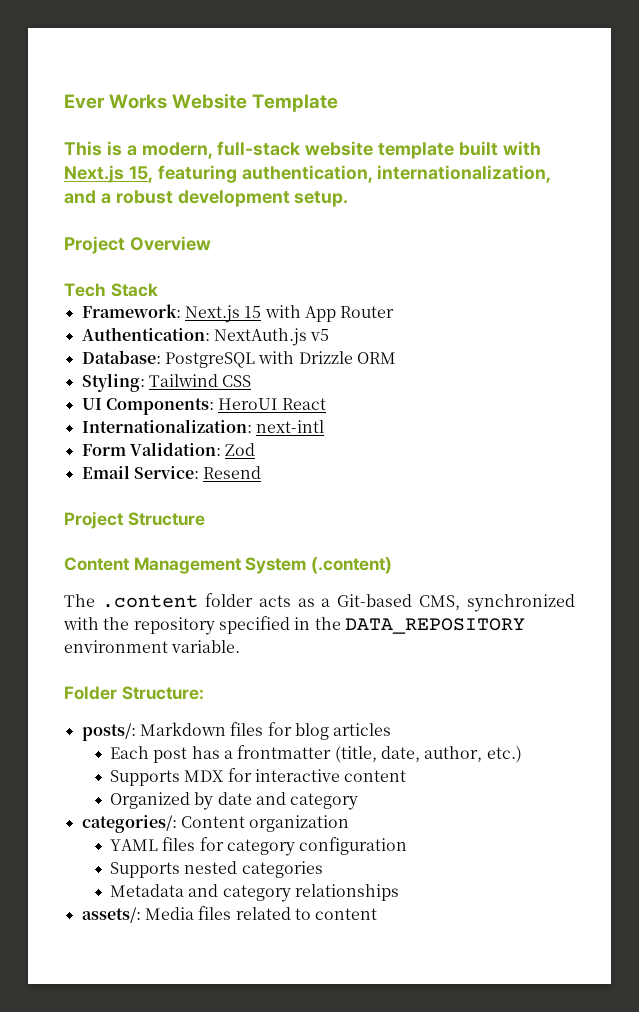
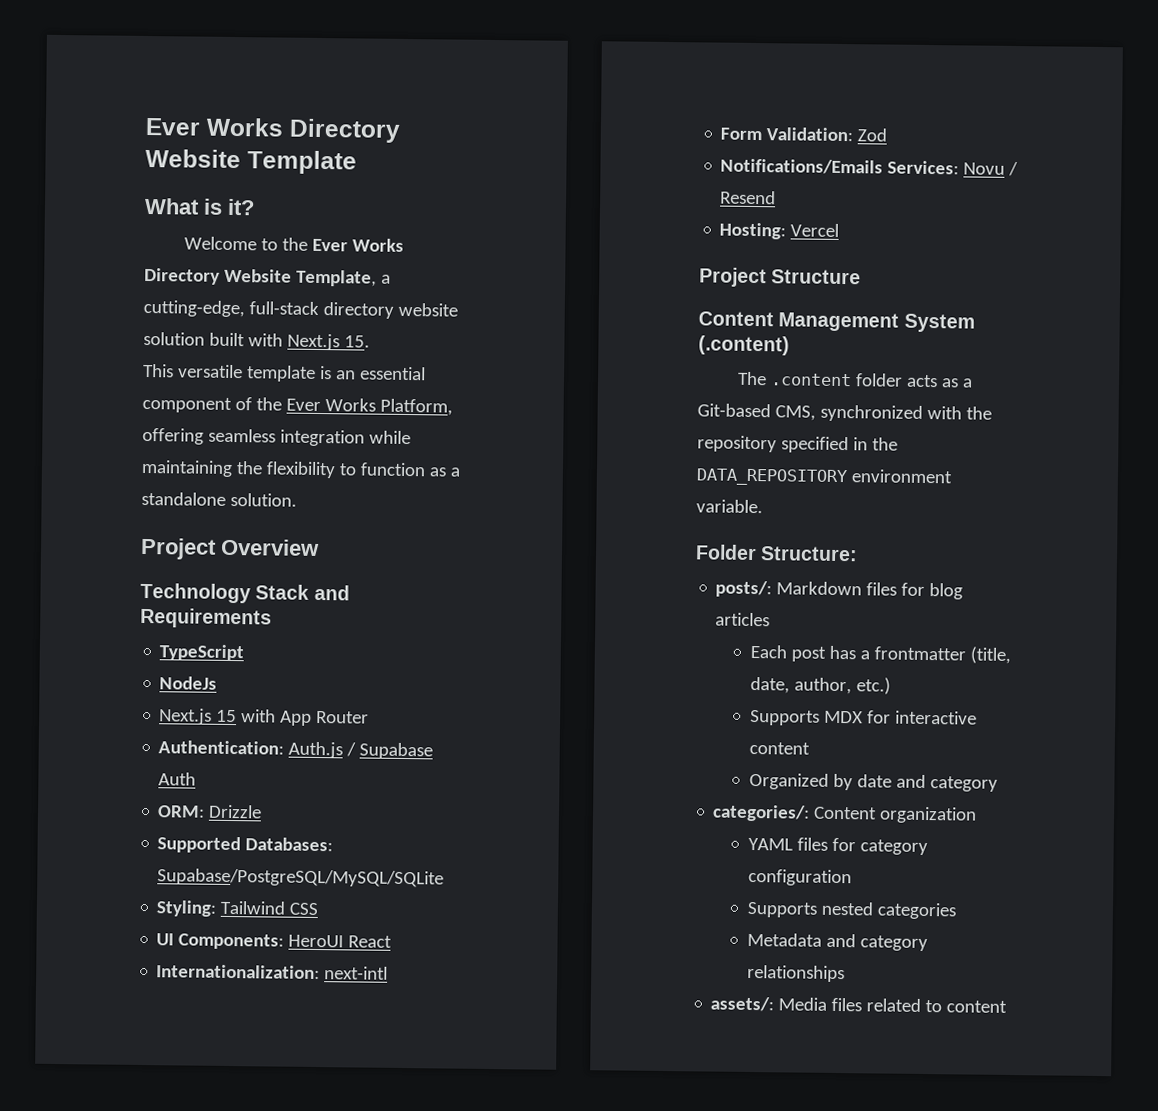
[64,94,168,109] Ever Works -> [145,117,401,143] Ever Works Directory
[64,141,541,159] [64,165,552,183] [64,190,349,207] This is a modern, full-stack website template built with Next.js 15, featuring authentication, internationalization, and a robust development setup. -> [144,197,255,216] [184,236,405,252] [144,267,391,287] [143,299,458,319] [143,331,370,351] [143,363,426,382] [142,396,453,416] [142,427,411,447] [141,459,461,479] [141,491,297,507] What is it? // Welcome to the Ever Works Directory Website Template, a cutting-edge, full-stack directory website solution built with Next.js 15. // This versatile template is an essential component of the Ever Works Platform, offering seamless integration while maintaining the flexibility to function as a standalone solution.
[64,283,106,297] Tech -> [140,582,251,604] Technology
[81,304,181,318] // Framework: -> [313,584,350,601] [140,607,272,629] [159,644,245,662] [159,676,218,690] and Requirements // TypeScript // NodeJs //
[213,328,330,346] [81,350,396,368] NextAuth.js v5 // Database: PostgreSQL with Drizzle ORM -> [288,741,434,760] [158,772,197,786] [157,804,263,819] [157,836,334,854] [157,868,445,888] Auth.js / Supabase Auth // ORM: Drizzle // Supported Databases: Supabase/PostgreSQL/MySQL/SQLite
[81,465,199,479] Email Service: -> [720,158,1019,177] Notifications/Emails Services: Novu /
(262, 472) none -> [719,222,840,240] // Hosting: Vercel

